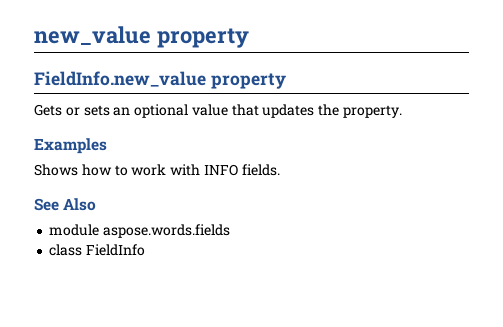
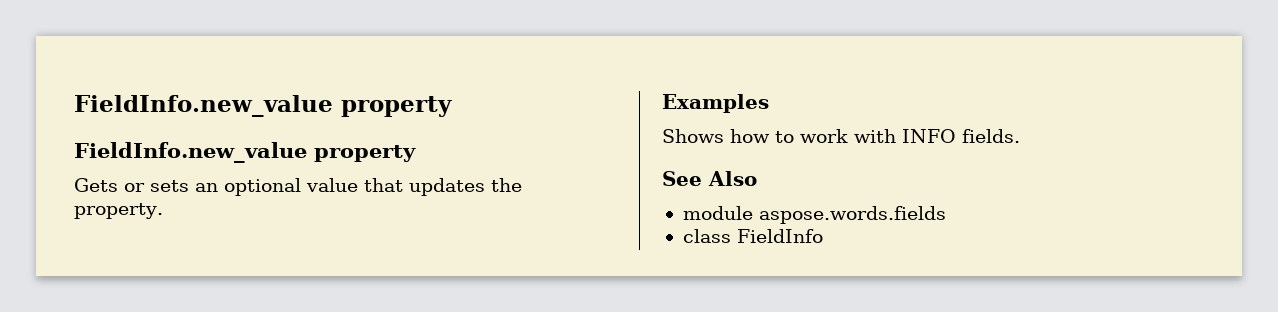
[34,26,151,45] new_value -> [74,95,333,117] FieldInfo.new_value

